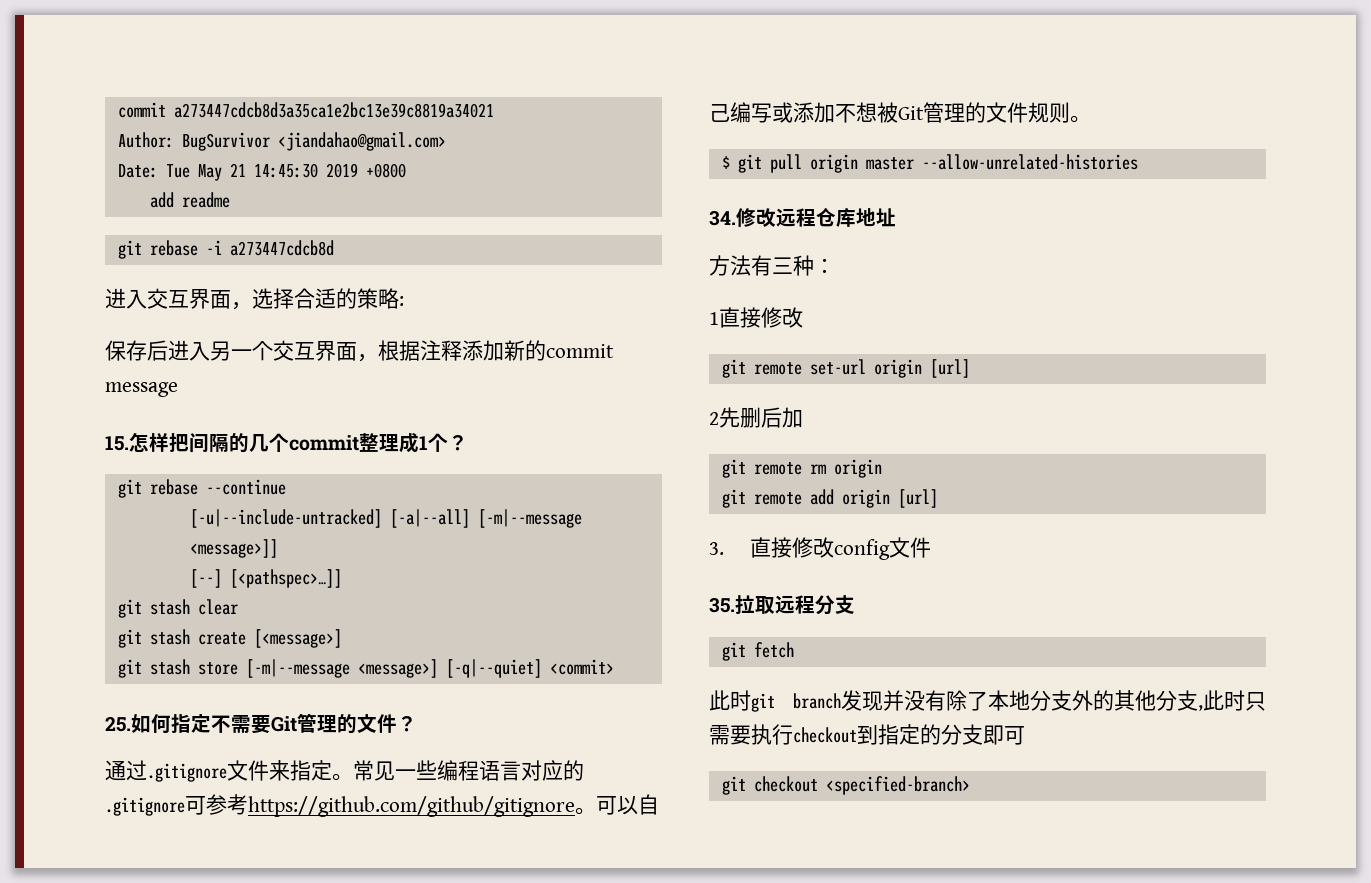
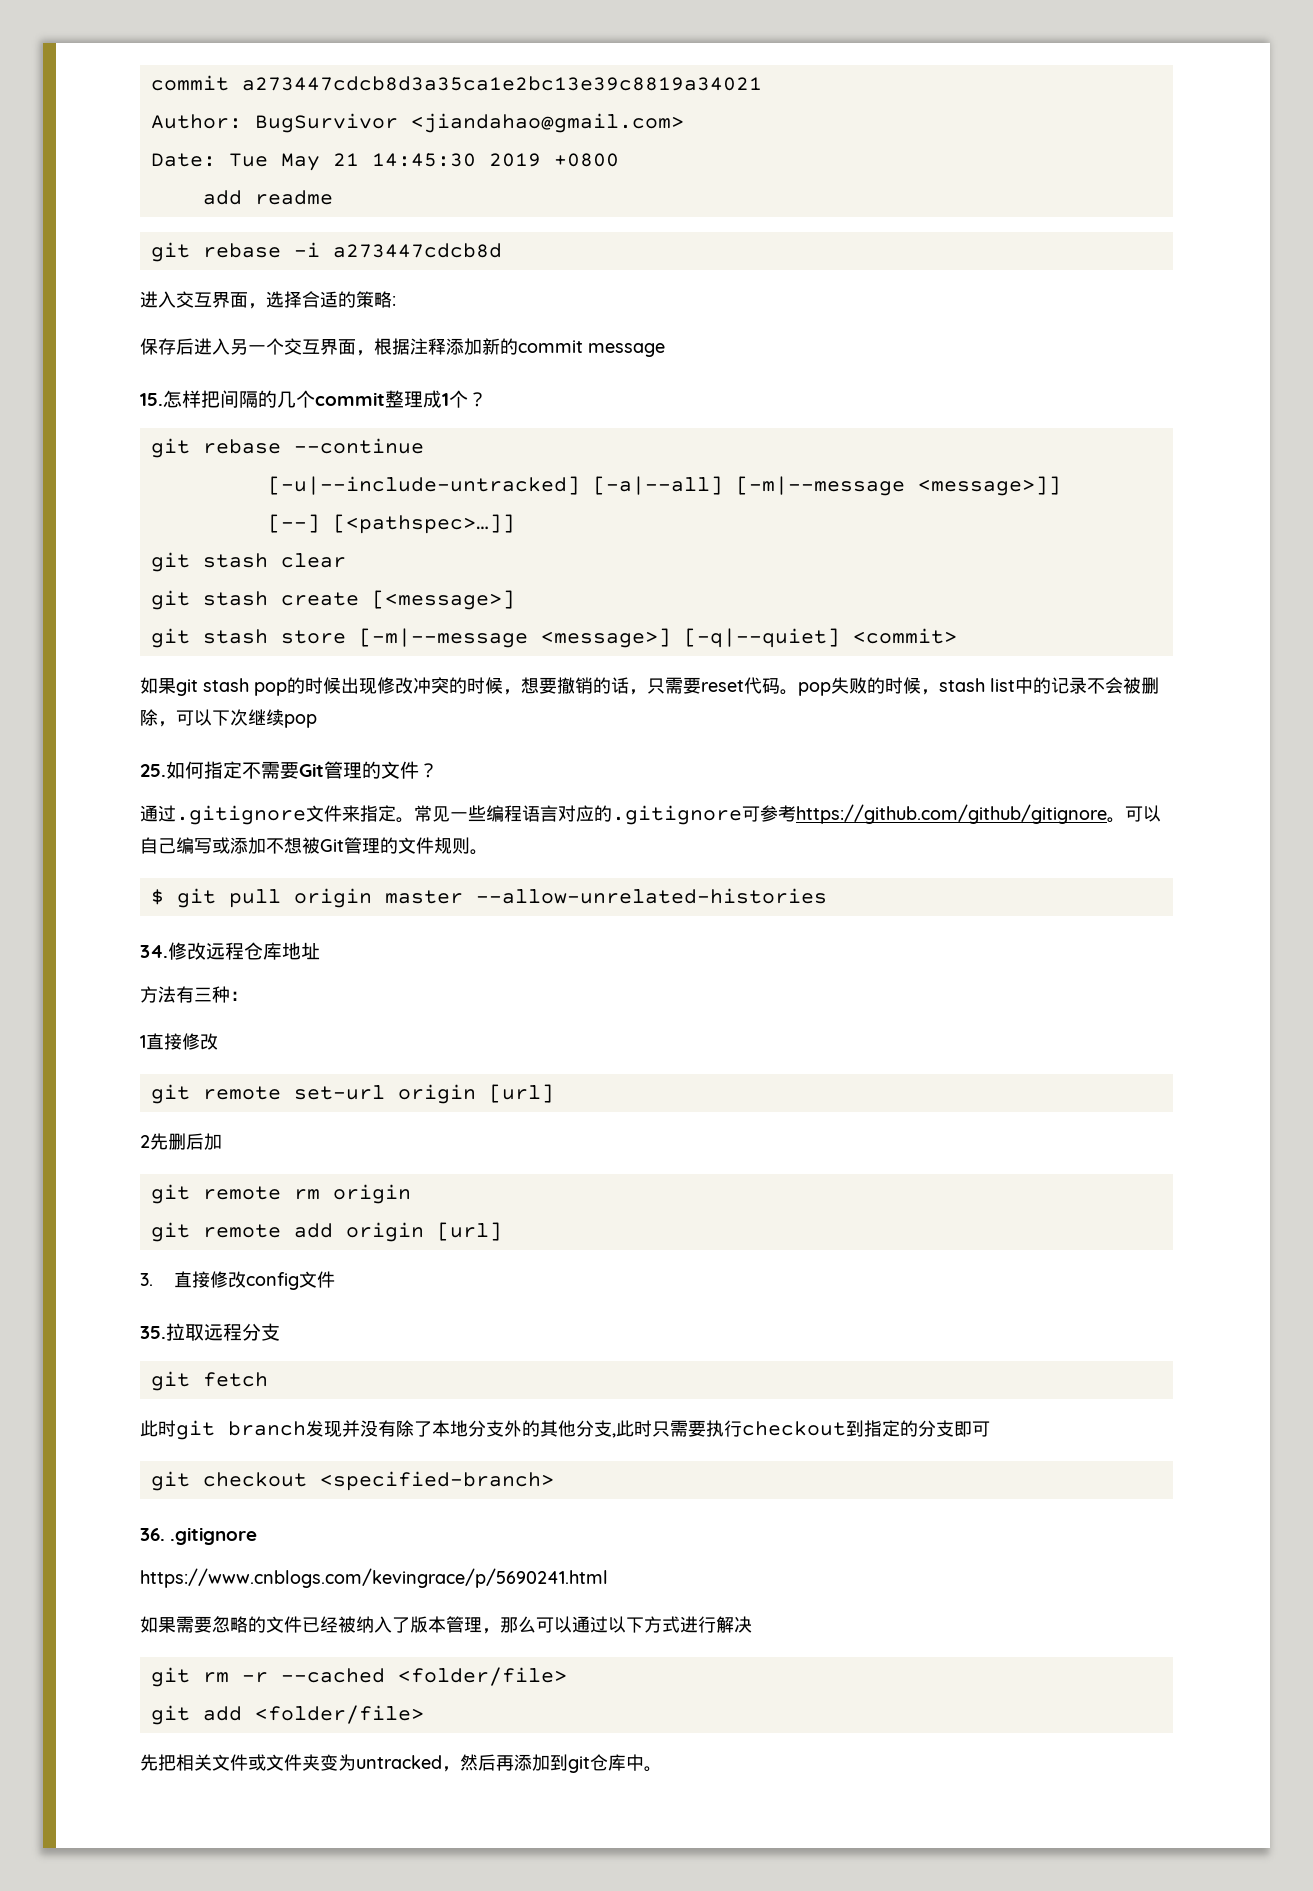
(614, 667) none -> [140,677,1159,696] [140,709,317,728] // 如果git stash pop的时候出现修改冲突的时候，想要撤销的话，只需要reset代码。pop失败的时候，stash list中的记录不会被删除，可以下次继续pop
(970, 785) none -> [140,1527,258,1545] [140,1568,608,1588] [140,1616,752,1634] [150,1667,567,1687] [150,1705,424,1725] [140,1754,662,1773] // 36. .gitignore // https://www.cnblogs.com/kevingrace/p/5690241.html // 如果需要忽略的文件已经被纳入了版本管理，那么可以通过以下方式进行解决 // git rm -r --cached <folder/file> // git add <folder/file> // 先把相关文件或文件夹变为untracked，然后再添加到git仓库中。

